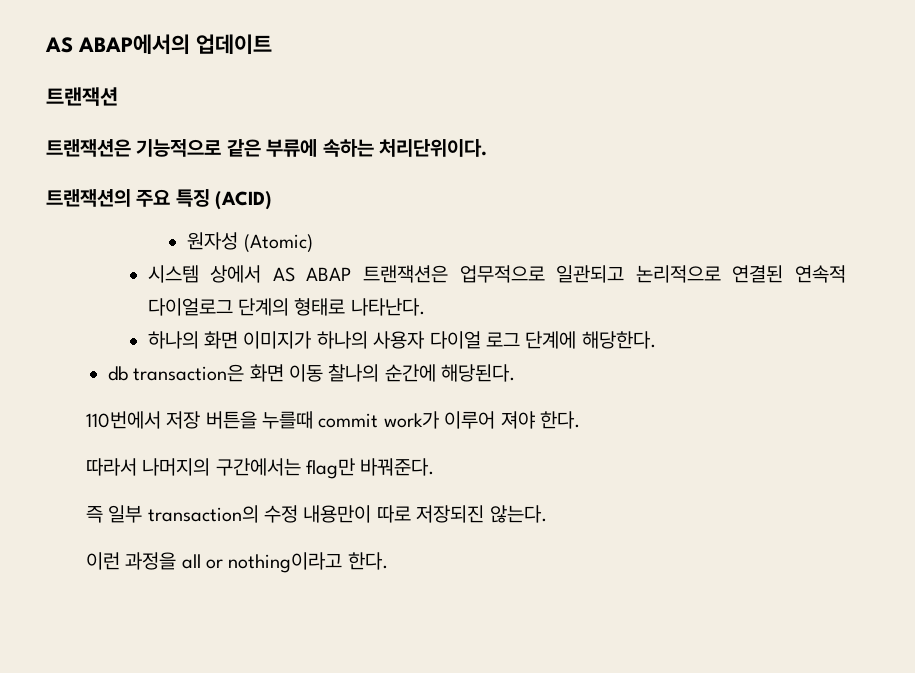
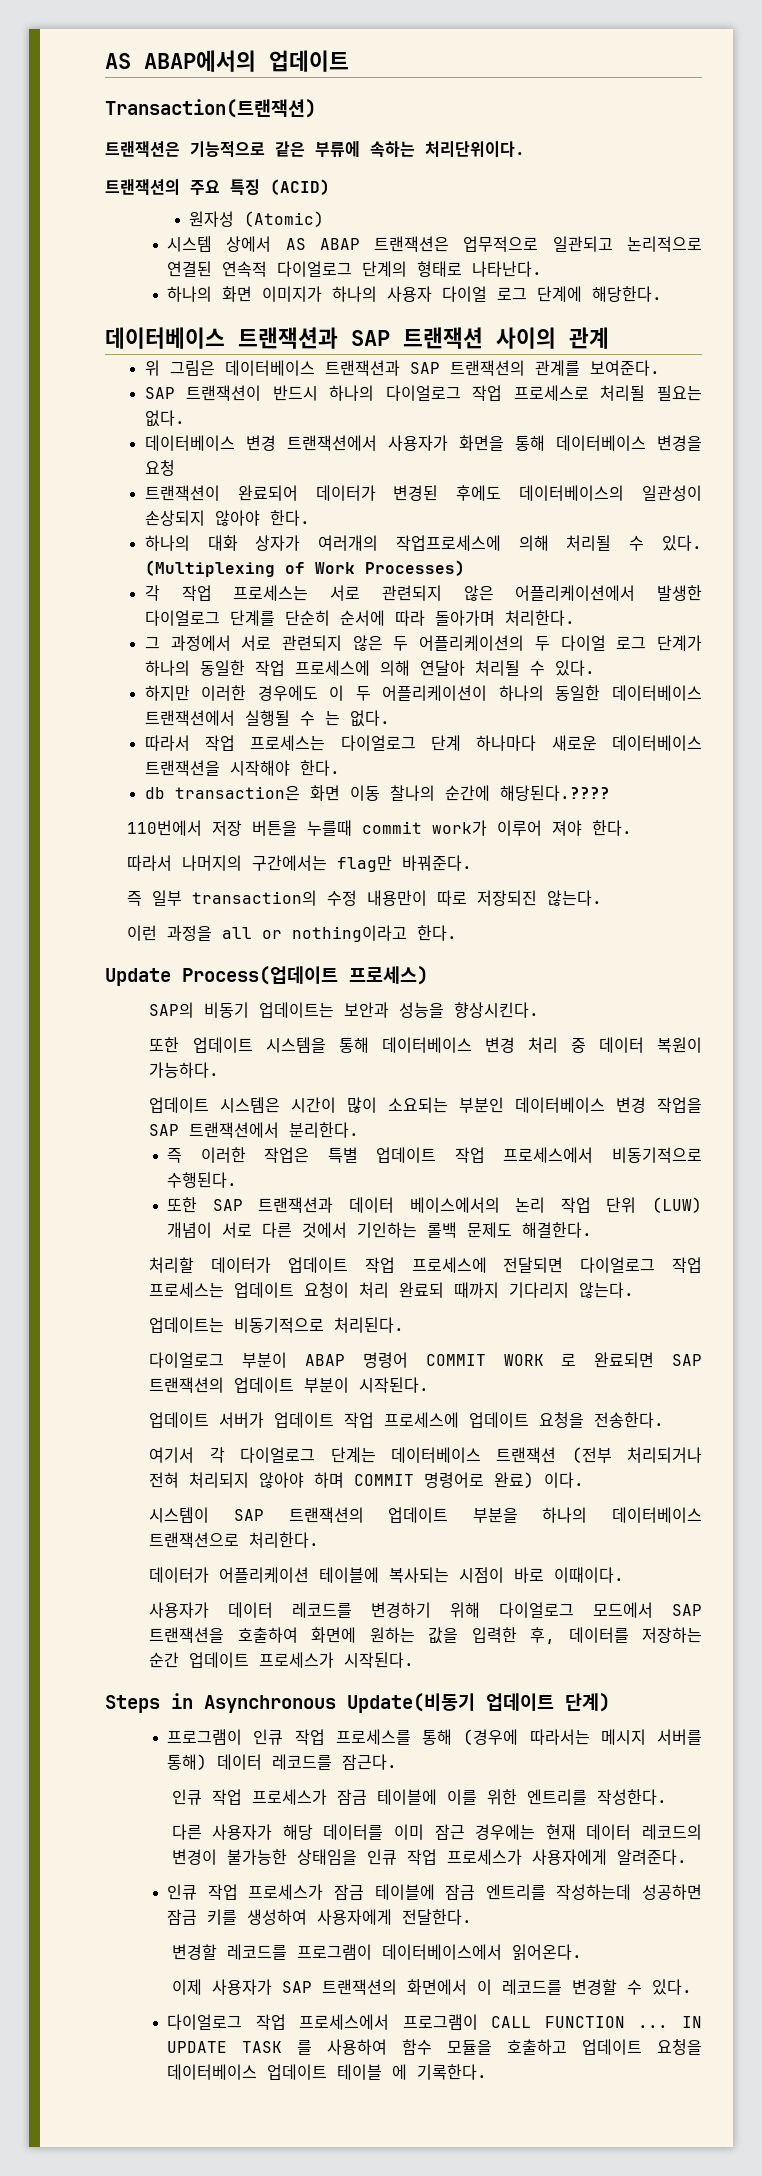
[46,87,118,106] 트랜잭션 -> [105,99,316,118] Transaction(트랜잭션)
(656, 340) none -> [105,327,609,349] [144,360,660,376] [144,385,702,401] [144,410,185,427] [144,435,702,451] [144,460,175,476] [144,485,702,501] [144,510,310,526] [144,535,702,551] [144,560,465,577] [144,585,702,601] [144,610,575,626] [144,635,703,651] [144,660,595,676] [144,685,702,701] [144,710,390,727] [144,735,702,751] [144,760,340,776] // 데이터베이스 트랜잭션과 SAP 트랜잭션 사이의 관계 // 위 그림은 데이터베이스 트랜잭션과 SAP 트랜잭션의 관계를 보여준다. // SAP 트랜잭션이 반드시 하나의 다이얼로그 작업 프로세스로 처리될 필요는 없다. // 데이터베이스 변경 트랜잭션에서 사용자가 화면을 통해 데이터베이스 변경을 요청 // 트랜잭션이 완료되어 데이터가 변경된 후에도 데이터베이스의 일관성이 손상되지 않아야 한다. // 하나의 대화 상자가 여러개의 작업프로세스에 의해 처리될 수 있다. (Multiplexing of Work Processes) // 각 작업 프로세스는 서로 관련되지 않은 어플리케이션에서 발생한 다이얼로그 단계를 단순히 순서에 따라 돌아가며 처리한다. // 그 과정에서 서로 관련되지 않은 두 어플리케이션의 두 다이얼 로그 단계가 하나의 동일한 작업 프로세스에 의해 연달아 처리될 수 있다. // 하지만 이러한 경우에도 이 두 어플리케이션이 하나의 동일한 데이터베이스 트랜잭션에서 실행될 수 는 없다. // 따라서 작업 프로세스는 다이얼로그 단계 하나마다 새로운 데이터베이스 트랜잭션을 시작해야 한다.
[441,364,516,382] 해당된다. -> [499,785,610,801] 해당된다.????
(388, 561) none -> [105,966,428,986] [149,1002,540,1018] [149,1037,703,1053] [149,1062,220,1078] [149,1097,702,1113] [149,1122,360,1138] [167,1147,702,1163] [167,1172,238,1188] [167,1197,702,1213] [167,1222,593,1238] [149,1257,702,1273] [149,1282,635,1298] [149,1317,405,1333] [149,1352,702,1368] [149,1377,430,1393] [149,1412,665,1428] [149,1447,702,1463] [149,1472,585,1488] [149,1507,702,1523] [149,1532,320,1548] [149,1567,625,1583] [149,1602,702,1618] [149,1627,702,1644] [149,1652,415,1668] [105,1693,610,1713] [167,1729,702,1745] [167,1754,398,1770] [171,1789,667,1805] [171,1824,703,1840] [171,1849,687,1865] [167,1884,702,1900] [167,1909,473,1925] [171,1944,582,1961] [171,1979,692,1995] [167,2014,702,2030] [167,2039,702,2055] [167,2064,488,2080] // Update Process(업데이트 프로세스) // SAP의 비동기 업데이트는 보안과 성능을 향상시킨다. // 또한 업데이트 시스템을 통해 데이터베이스 변경 처리 중 데이터 복원이 가능하다. // 업데이트 시스템은 시간이 많이 소요되는 부분인 데이터베이스 변경 작업을 SAP 트랜잭션에서 분리한다. // 즉 이러한 작업은 특별 업데이트 작업 프로세스에서 비동기적으로 수행된다. // 또한 SAP 트랜잭션과 데이터 베이스에서의 논리 작업 단위 (LUW) 개념이 서로 다른 것에서 기인하는 롤백 문제도 해결한다. // 처리할 데이터가 업데이트 작업 프로세스에 전달되면 다이얼로그 작업 프로세스는 업데이트 요청이 처리 완료되 때까지 기다리지 않는다. // 업데이트는 비동기적으로 처리된다. // 다이얼로그 부분이 ABAP 명령어 COMMIT WORK 로 완료되면 SAP 트랜잭션의 업데이트 부분이 시작된다. // 업데이트 서버가 업데이트 작업 프로세스에 업데이트 요청을 전송한다. // 여기서 각 다이얼로그 단계는 데이터베이스 트랜잭션 (전부 처리되거나 전혀 처리되지 않아야 하며 COMMIT 명령어로 완료) 이다. // 시스템이 SAP 트랜잭션의 업데이트 부분을 하나의 데이터베이스 트랜잭션으로 처리한다. // 데이터가 어플리케이션 테이블에 복사되는 시점이 바로 이때이다. // 사용자가 데이터 레코드를 변경하기 위해 다이얼로그 모드에서 SAP 트랜잭션을 호출하여 화면에 원하는 값을 입력한 후, 데이터를 저장하는 순간 업데이트 프로세스가 시작된다. // Steps in Asynchronous Update(비동기 업데이트 단계) // 프로그램이 인큐 작업 프로세스를 통해 (경우에 따라서는 메시지 서버를 통해) 데이터 레코드를 잠근다. // 인큐 작업 프로세스가 잠금 테이블에 이를 위한 엔트리를 작성한다. // 다른 사용자가 해당 데이터를 이미 잠근 경우에는 현재 데이터 레코드의 변경이 불가능한 상태임을 인큐 작업 프로세스가 사용자에게 알려준다. // 인큐 작업 프로세스가 잠금 테이블에 잠금 엔트리를 작성하는데 성공하면 잠금 키를 생성하여 사용자에게 전달한다. // 변경할 레코드를 프로그램이 데이터베이스에서 읽어온다. // 이제 사용자가 SAP 트랜잭션의 화면에서 이 레코드를 변경할 수 있다. // 다이얼로그 작업 프로세스에서 프로그램이 CALL FUNCTION ... IN UPDATE TASK 를 사용하여 함수 모듈을 호출하고 업데이트 요청을 데이터베이스 업데이트 테이블 에 기록한다.

